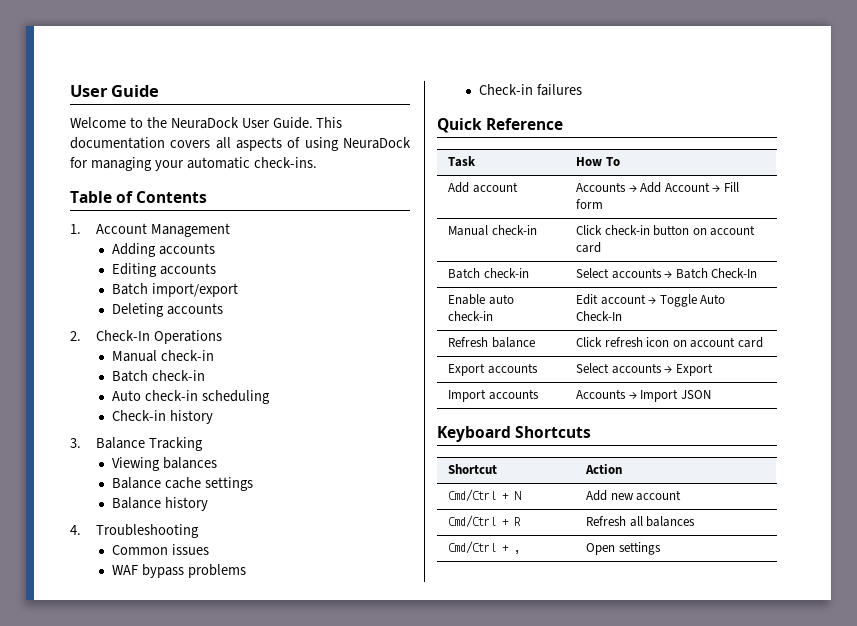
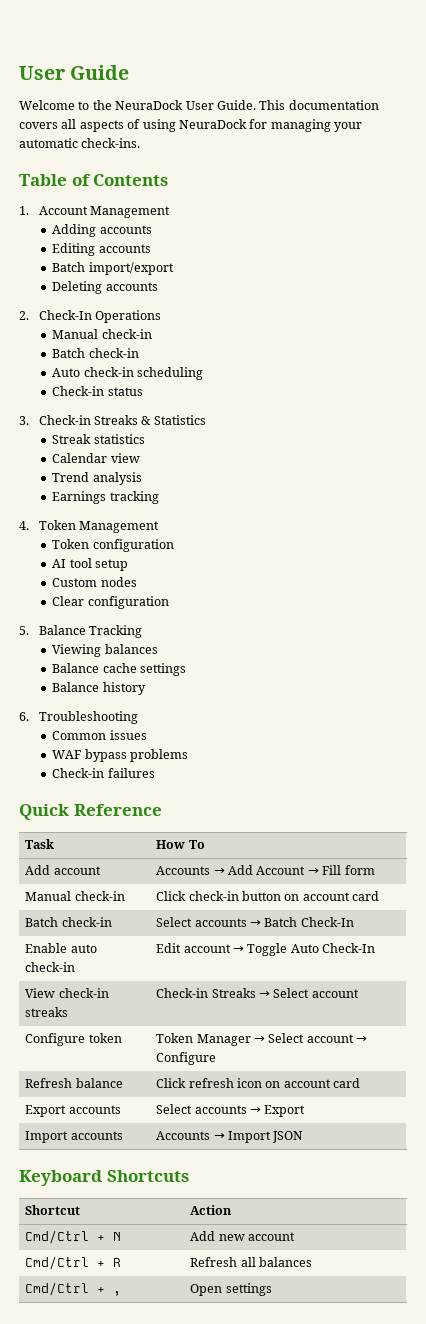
[169,410,213,424] [70,438,81,448] history // 3. -> [107,387,143,396] [19,415,206,425] [52,434,145,444] [52,453,140,463] [52,472,142,485] [52,491,159,504] [19,520,160,533] [52,539,174,552] [52,558,129,571] [52,577,137,587] [52,596,169,609] [19,626,29,635] status // 3. Check-in Streaks & Statistics // Streak statistics // Calendar view // Trend analysis // Earnings tracking // 4. Token Management // Token configuration // AI tool setup // Custom nodes // Clear configuration // 5.
[70,525,81,535] 4. -> [19,712,29,721] 6.
(623, 316) none -> [25,988,109,998] [25,1007,69,1017] [156,988,359,998] [25,1033,122,1046] [156,1033,368,1046] [156,1052,217,1065] // View check-in streaks | Check-in Streaks → Select account // Configure token | Token Manager → Select account → Configure

